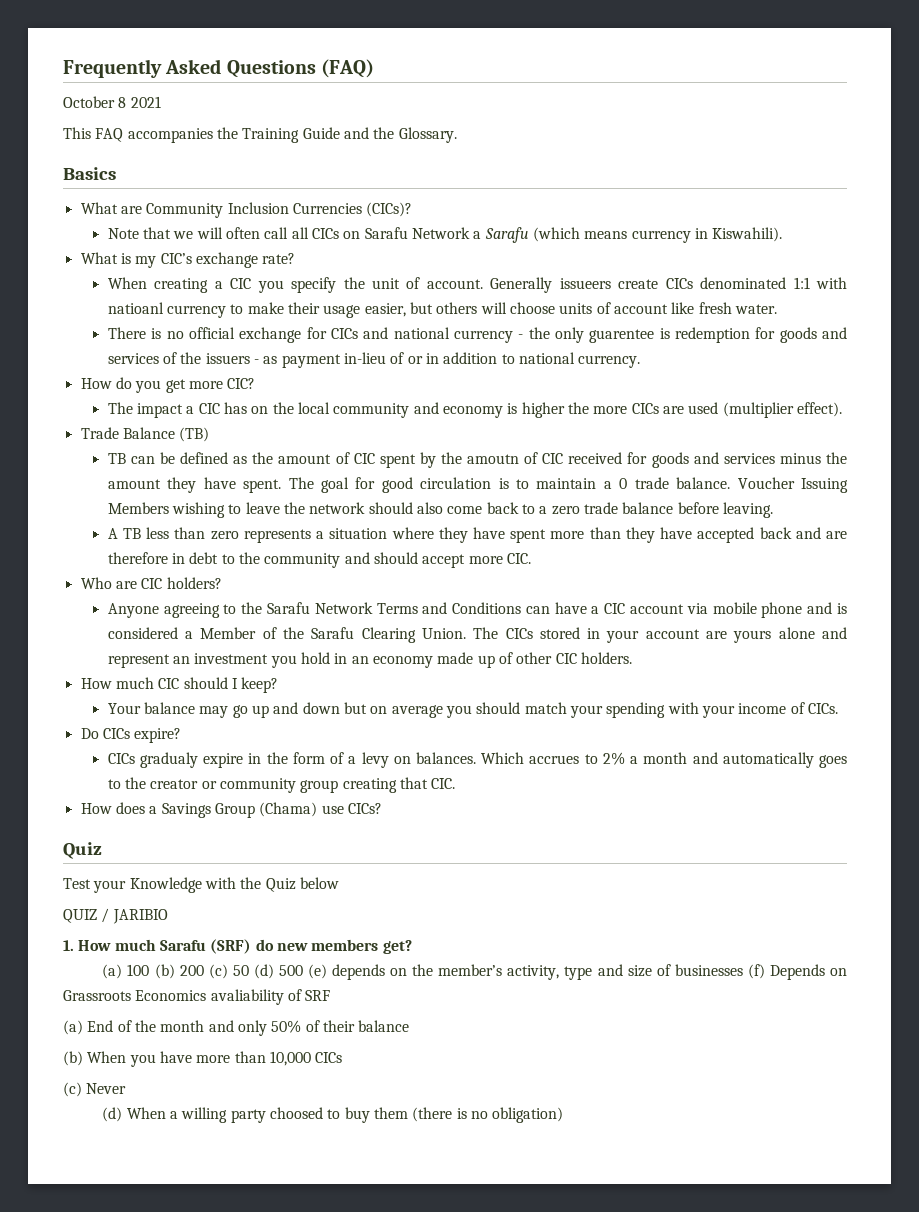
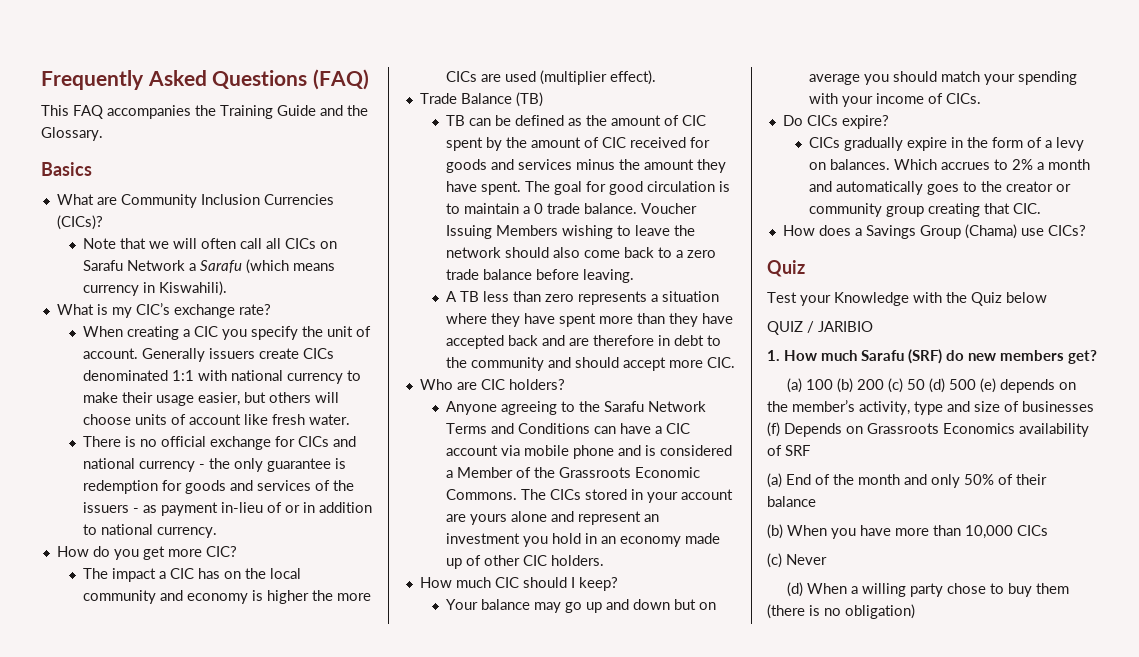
[63,96,161,108] // October 8 2021 -> (369, 79) none
[559,278,611,289] issueers -> [208,348,255,359] issuers
[107,302,164,314] natioanl -> [230,370,283,381] national
[589,329,655,343] guarentee -> [266,458,331,472] guarantee
[467,454,520,464] amoutn -> [530,137,581,148] amount
[311,627,466,643] Sarafu Clearing Union. -> [558,467,700,478] [445,489,517,500] Grassroots Economic Commons.
[140,752,199,768] gradualy -> [843,137,903,151] gradually
[210,989,284,1005] avaliability -> [1019,423,1089,437] availability
[270,1107,324,1119] choosed -> [946,583,986,594] chose

